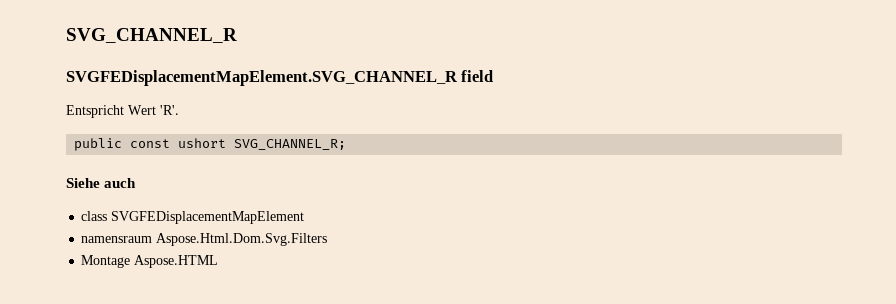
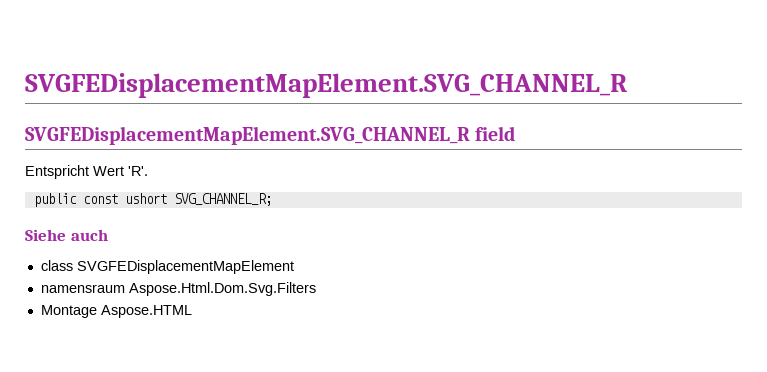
[66,28,237,43] SVG_CHANNEL_R -> [25,73,628,98] SVGFEDisplacementMapElement.SVG_CHANNEL_R

